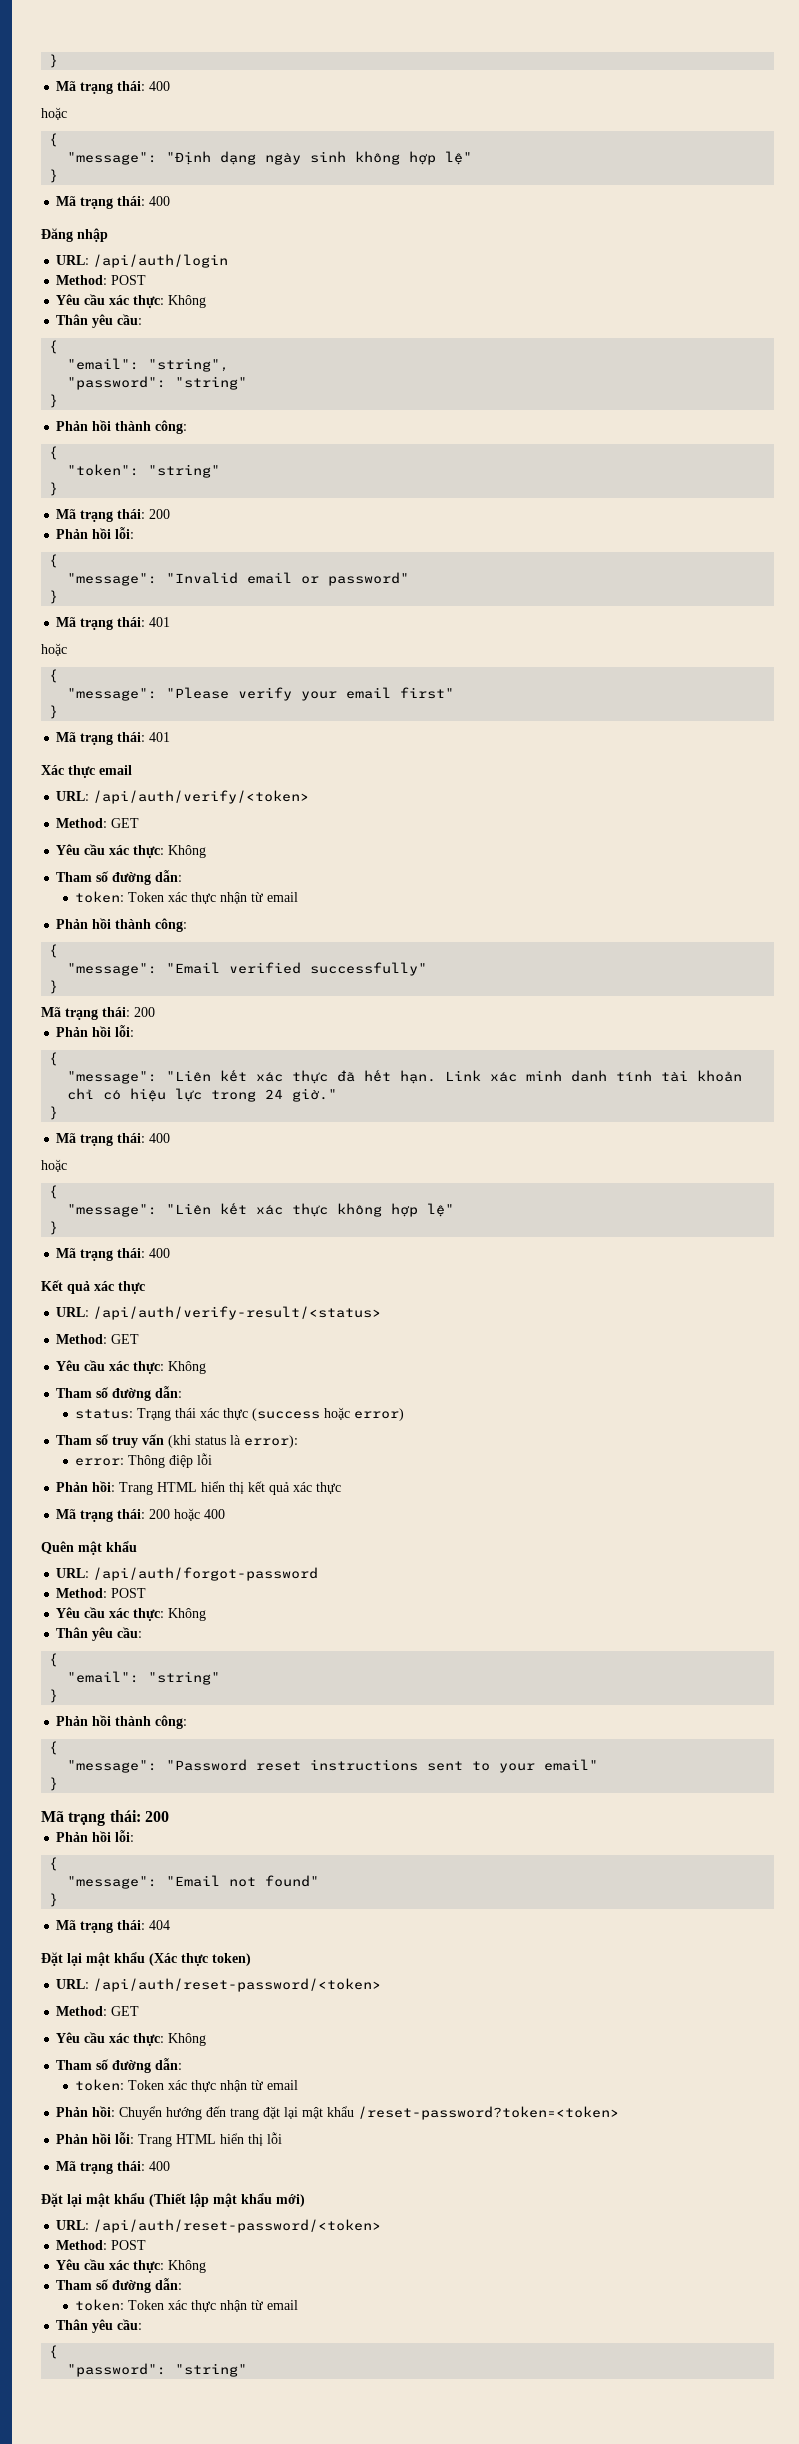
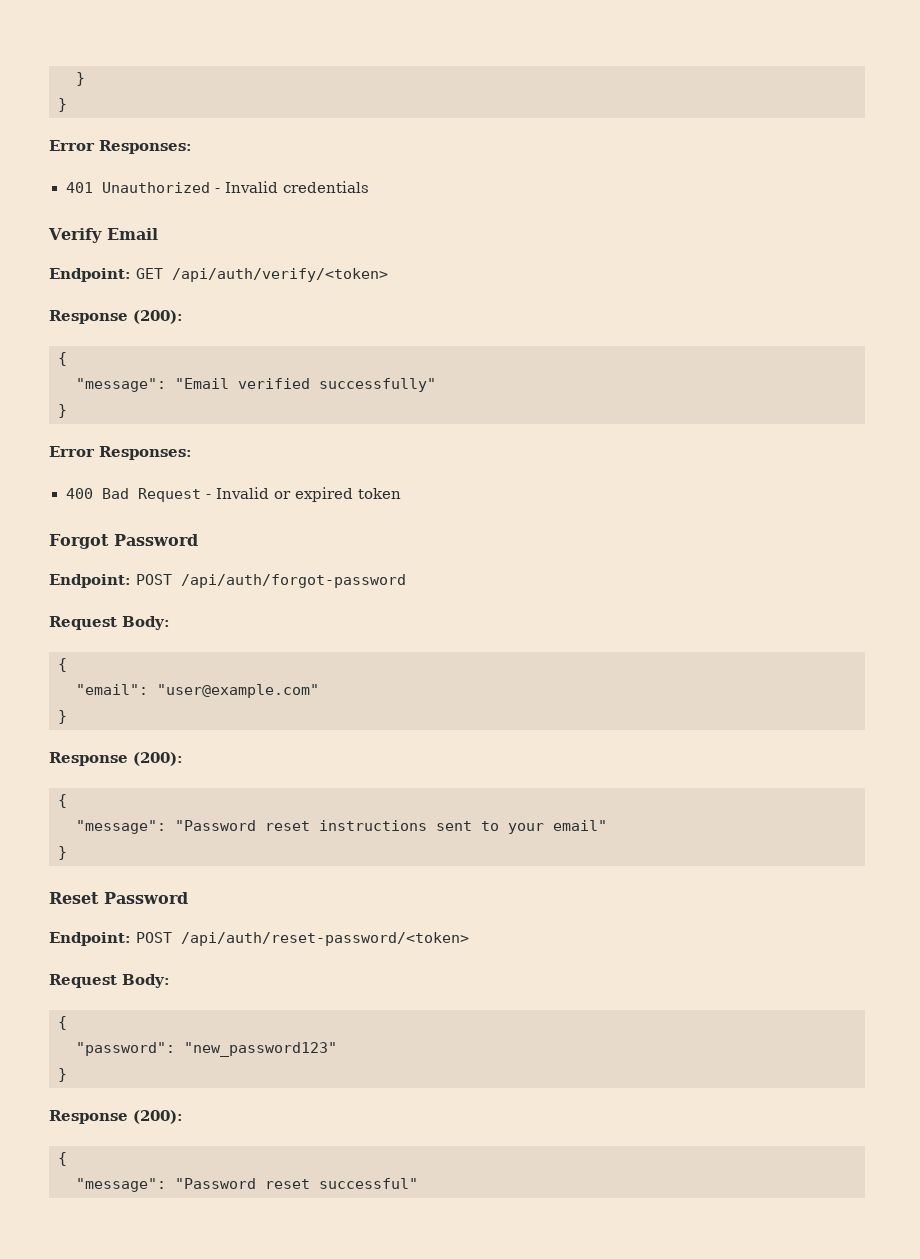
[49,54,59,68] [56,81,171,94] [41,107,67,120] [49,133,59,147] [67,151,473,165] [49,169,59,183] [56,196,171,209] [41,228,108,242] [56,254,229,268] [56,275,147,285] [56,294,207,308] [56,314,143,328] [49,340,59,354] [67,358,230,372] [67,376,248,390] [49,394,59,408] [56,420,188,434] [49,446,59,460] [67,464,221,478] [49,482,59,496] [56,509,171,522] [56,527,135,539] [49,554,59,568] [67,572,410,586] [49,590,59,604] [56,617,171,630] [41,643,67,656] [49,669,59,683] [67,687,455,701] [49,705,59,719] [56,732,171,745] [41,765,132,778] [56,790,310,804] [56,818,140,828] [56,844,207,858] [56,870,183,885] [75,891,299,904] [56,918,188,932] } // Mã trạng thái: 400 // hoặc // { // "message": "Định dạng ngày sinh không hợp lệ" // } // Mã trạng thái: 400 // Đăng nhập // URL: /api/auth/login // Method: POST // Yêu cầu xác thực: Không // Thân yêu cầu: // { // "email": "string", // "password": "string" // } // Phản hồi thành công: // { // "token": "string" // } // Mã trạng thái: 200 // Phản hồi lỗi: // { // "message": "Invalid email or password" // } // Mã trạng thái: 401 // hoặc // { // "message": "Please verify your email first" // } // Mã trạng thái: 401 // Xác thực email // URL: /api/auth/verify/<token> // Method: GET // Yêu cầu xác thực: Không // Tham số đường dẫn: // token: Token xác thực nhận từ email // Phản hồi thành công: -> [76,72,85,86] [58,98,67,112] [49,140,192,154] [65,181,369,193] [48,228,158,243] [49,268,388,282] [49,310,183,324] } // } // Error Responses: // 401 Unauthorized - Invalid credentials // Verify Email // Endpoint: GET /api/auth/verify/<token> // Response (200):
[41,1007,155,1020] [56,1025,135,1037] [49,1052,59,1066] [67,1070,743,1084] [67,1088,338,1102] [49,1106,59,1120] [56,1133,171,1146] [41,1159,67,1172] [49,1185,59,1199] [67,1203,455,1217] [49,1221,59,1235] [56,1248,171,1261] [41,1280,145,1294] [56,1306,382,1320] [56,1334,140,1344] [56,1360,207,1374] [56,1386,183,1401] [75,1407,405,1421] [56,1434,299,1448] [75,1453,213,1468] [56,1481,342,1495] [56,1508,226,1522] [41,1541,137,1555] [56,1567,319,1581] [56,1588,147,1598] [56,1607,207,1621] [56,1627,143,1641] [49,1653,59,1667] [67,1671,221,1685] [49,1689,59,1703] [56,1715,188,1729] Mã trạng thái: 200 // Phản hồi lỗi: // { // "message": "Liên kết xác thực đã hết hạn. Link xác minh danh tính tài khoản chỉ có hiệu lực trong 24 giờ." // } // Mã trạng thái: 400 // hoặc // { // "message": "Liên kết xác thực không hợp lệ" // } // Mã trạng thái: 400 // Kết quả xác thực // URL: /api/auth/verify-result/<status> // Method: GET // Yêu cầu xác thực: Không // Tham số đường dẫn: // status: Trạng thái xác thực (success hoặc error) // Tham số truy vấn (khi status là error): // error: Thông điệp lỗi // Phản hồi: Trang HTML hiển thị kết quả xác thực // Mã trạng thái: 200 hoặc 400 // Quên mật khẩu // URL: /api/auth/forgot-password // Method: POST // Yêu cầu xác thực: Không // Thân yêu cầu: // { // "email": "string" // } // Phản hồi thành công: -> [49,446,192,460] [65,487,401,502] [49,534,198,549] [49,574,406,588] [49,616,170,630] [58,658,67,672] [76,684,319,698] [58,710,67,724] [49,752,183,766] Error Responses: // 400 Bad Request - Invalid or expired token // Forgot Password // Endpoint: POST /api/auth/forgot-password // Request Body: // { // "email": "user@example.com" // } // Response (200):
[41,1810,169,1826] [56,1830,135,1842] [49,1857,59,1871] [67,1875,320,1889] [49,1893,59,1907] [56,1920,171,1933] [41,1952,251,1966] [56,1978,382,1992] [56,2006,140,2016] [56,2032,207,2046] [56,2058,183,2073] [75,2079,299,2092] [56,2106,620,2120] [56,2132,283,2147] [56,2161,171,2174] [41,2193,305,2207] [56,2219,382,2233] [56,2240,147,2250] [56,2259,207,2273] [56,2278,183,2293] [75,2299,299,2312] [56,2319,143,2333] [49,2345,59,2359] [67,2363,248,2377] Mã trạng thái: 200 // Phản hồi lỗi: // { // "message": "Email not found" // } // Mã trạng thái: 404 // Đặt lại mật khẩu (Xác thực token) // URL: /api/auth/reset-password/<token> // Method: GET // Yêu cầu xác thực: Không // Tham số đường dẫn: // token: Token xác thực nhận từ email // Phản hồi: Chuyển hướng đến trang đặt lại mật khẩu /reset-password?token=<token> // Phản hồi lỗi: Trang HTML hiển thị lỗi // Mã trạng thái: 400 // Đặt lại mật khẩu (Thiết lập mật khẩu mới) // URL: /api/auth/reset-password/<token> // Method: POST // Yêu cầu xác thực: Không // Tham số đường dẫn: // token: Token xác thực nhận từ email // Thân yêu cầu: // { // "password": "string" -> [49,892,188,904] [49,932,469,946] [49,974,170,988] [58,1016,67,1030] [76,1042,337,1057] [58,1068,67,1082] [49,1110,183,1124] [58,1152,67,1166] [76,1178,418,1192] Reset Password // Endpoint: POST /api/auth/reset-password/<token> // Request Body: // { // "password": "new_password123" // } // Response (200): // { // "message": "Password reset successful"

